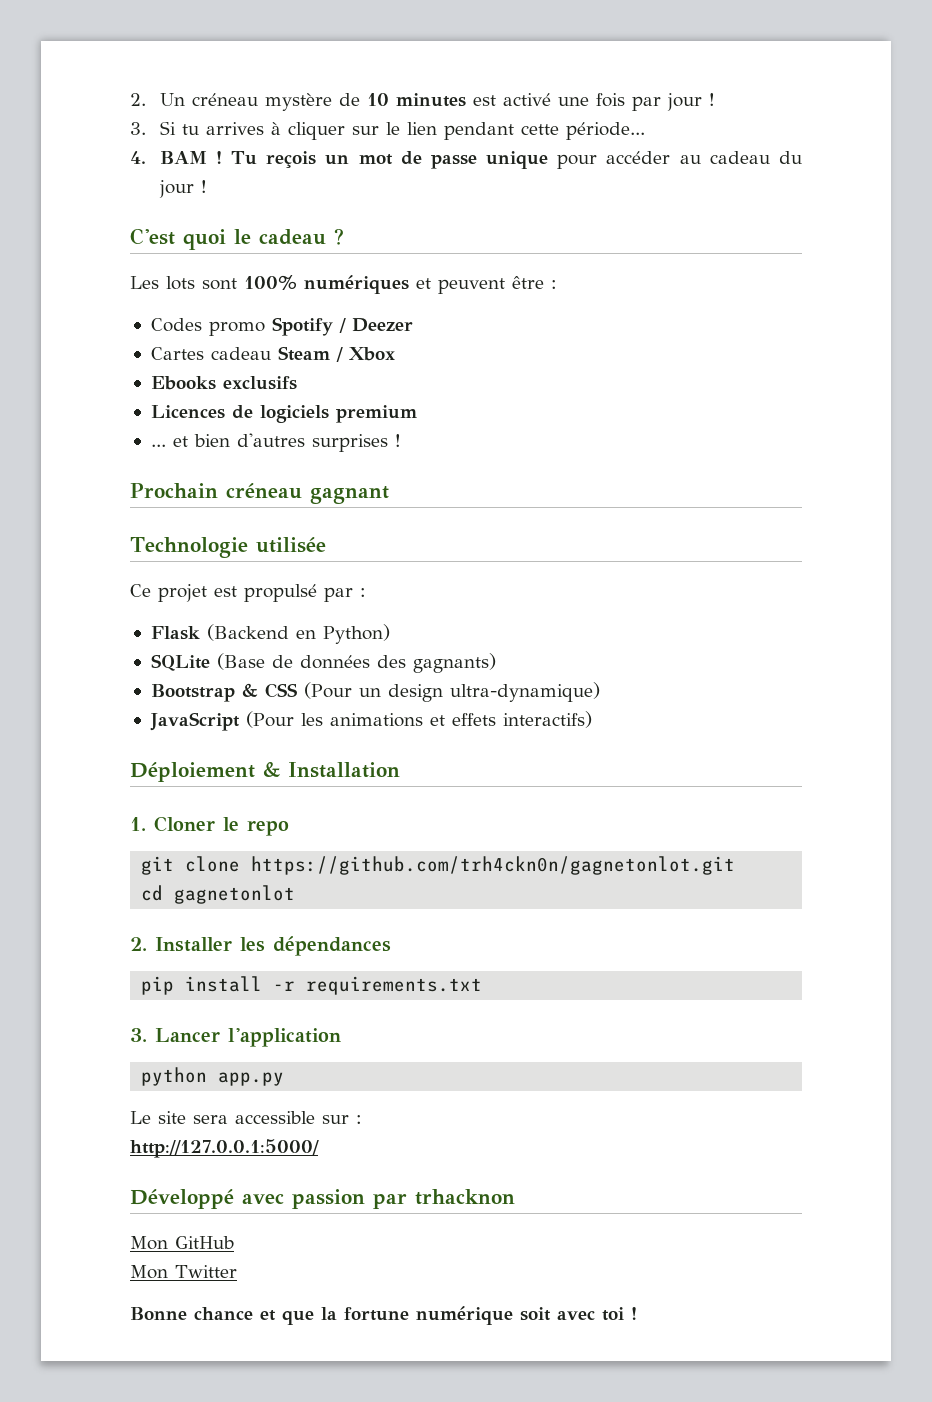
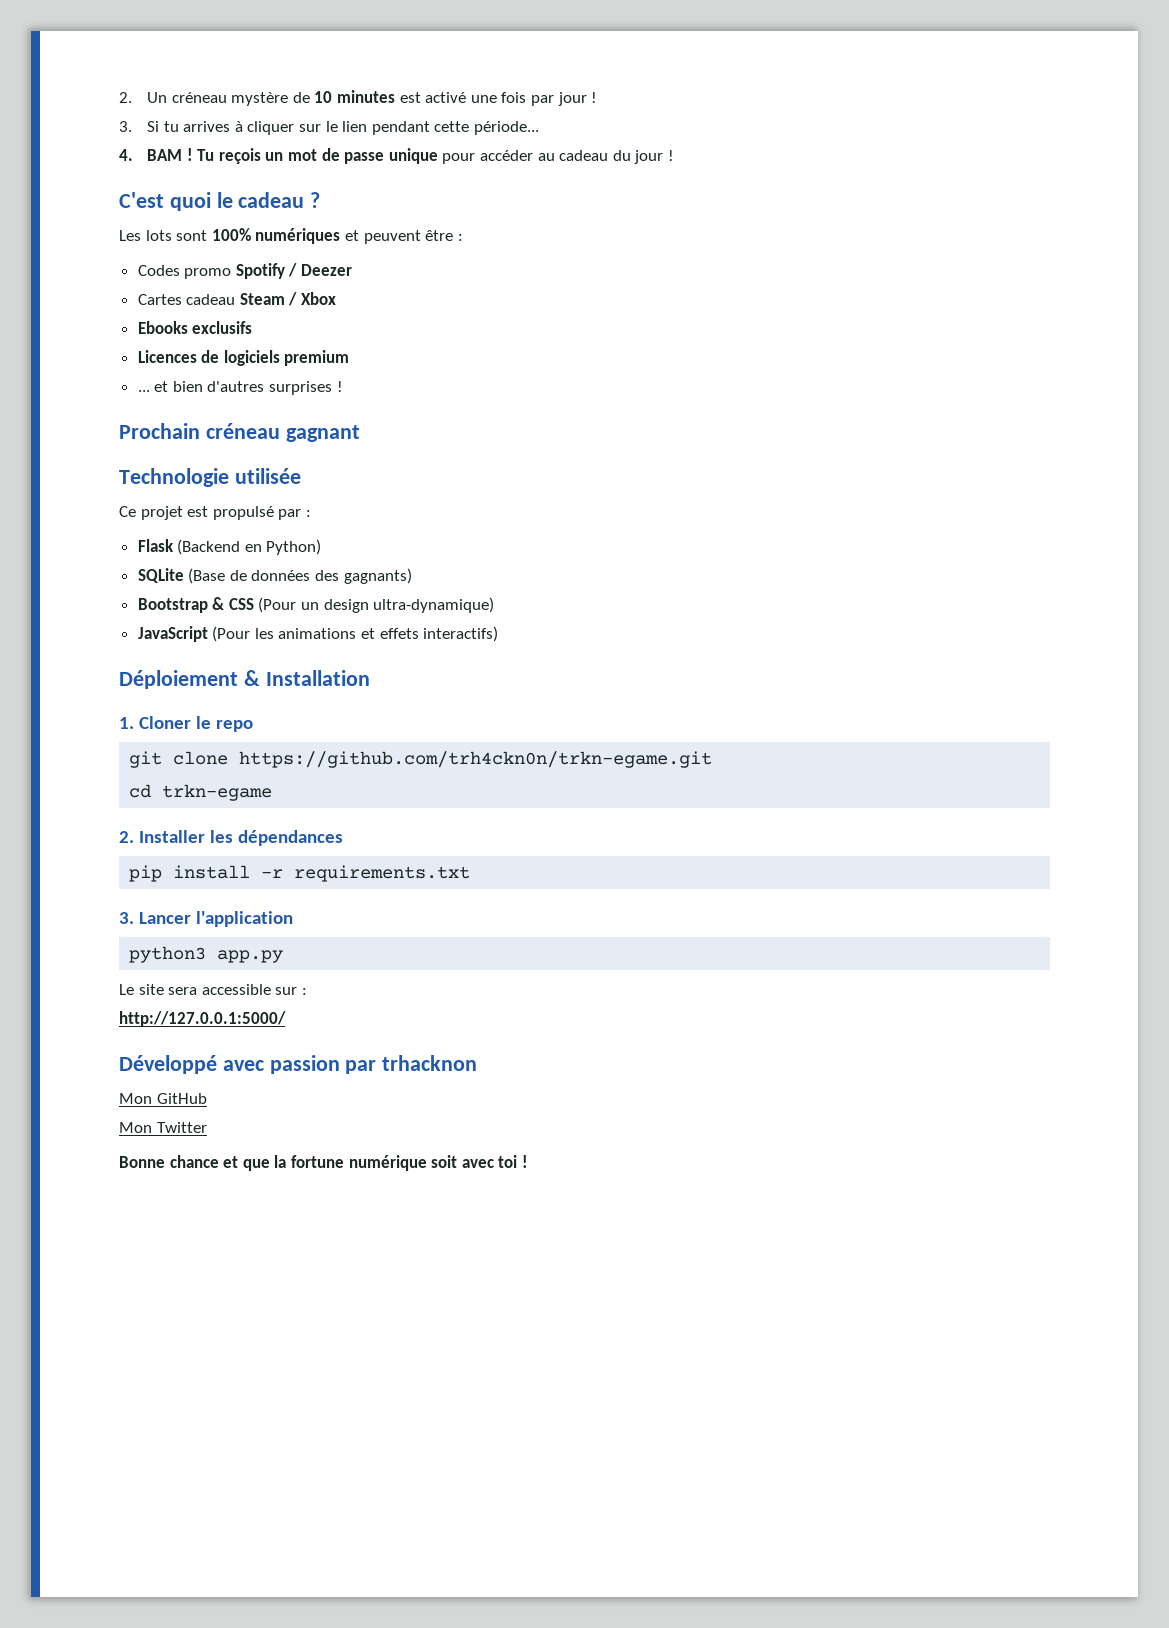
[251,856,736,875] https://github.com/trh4ckn0n/gagnetonlot.git -> [239,751,713,768] https://github.com/trh4ckn0n/trkn-egame.git
[174,885,296,904] gagnetonlot -> [162,784,273,801] trkn-egame
[141,1067,208,1086] python -> [129,946,207,963] python3

